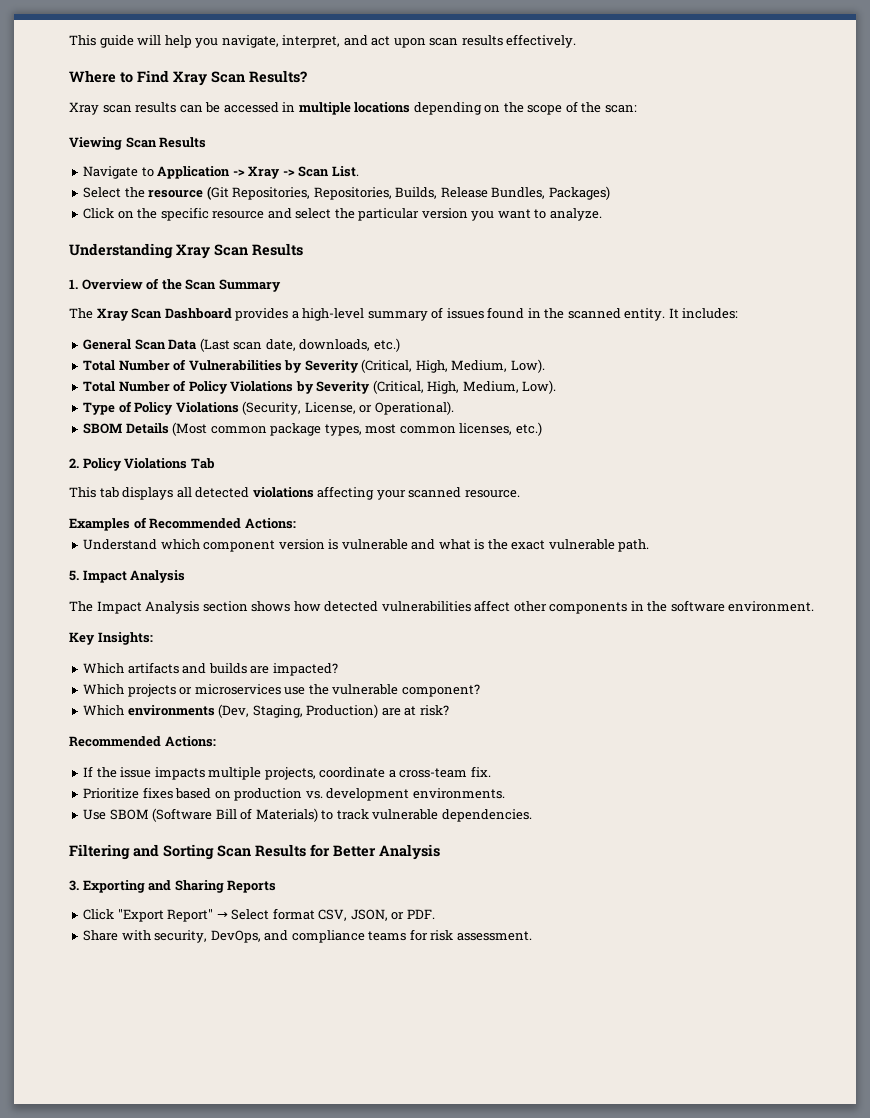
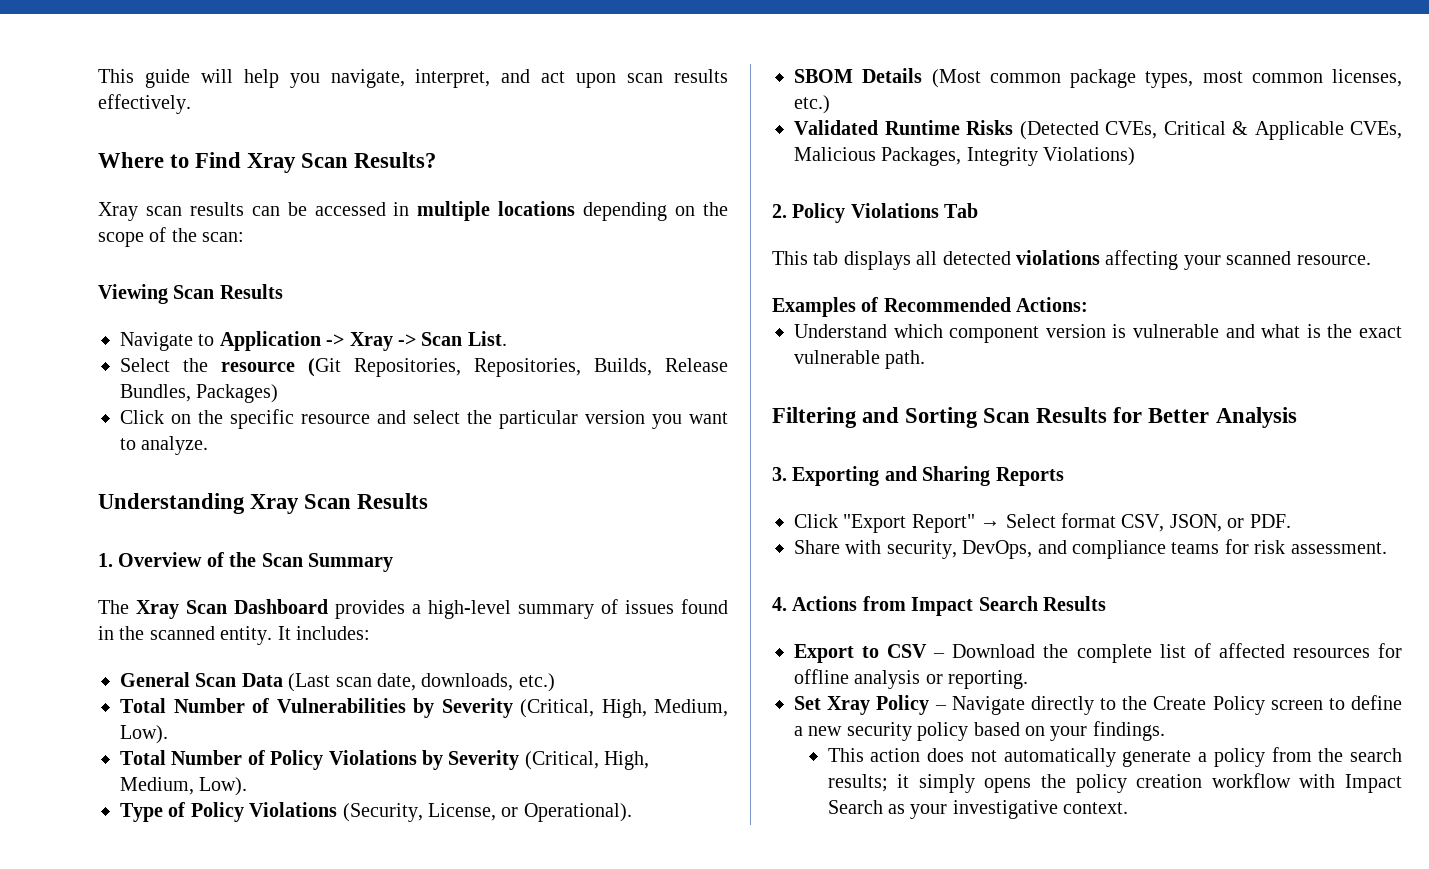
(542, 429) none -> [794,120,1402,140] [794,147,1136,166] // Validated Runtime Risks (Detected CVEs, Critical & Applicable CVEs, Malicious Packages, Integrity Violations)
[69,570,186,583] [69,600,815,614] [69,632,153,645] [83,662,338,676] [83,684,480,697] [83,704,449,718] [69,736,216,747] [83,766,491,780] [83,787,505,801] [83,808,532,822] // 5. Impact Analysis // The Impact Analysis section shows how detected vulnerabilities affect other components in the software environment. // Key Insights: // Which artifacts and builds are impacted? // Which projects or microservices use the vulnerable component? // Which environments (Dev, Staging, Production) are at risk? // Recommended Actions: // If the issue impacts multiple projects, coordinate a cross-team fix. // Prioritize fixes based on production vs. development environments. // Use SBOM (Software Bill of Materials) to track vulnerable dependencies. -> (926, 359) none
(532, 936) none -> [772,596,1106,616] [794,643,1403,663] [794,669,1029,689] [794,695,1402,715] [794,721,1165,741] [827,747,1402,767] [827,773,1402,793] [827,800,1129,819] // 4. Actions from Impact Search Results // Export to CSV – Download the complete list of affected resources for offline analysis or reporting. // Set Xray Policy – Navigate directly to the Create Policy screen to define a new security policy based on your findings. // This action does not automatically generate a policy from the search results; it simply opens the policy creation workflow with Impact Search as your investigative context.

